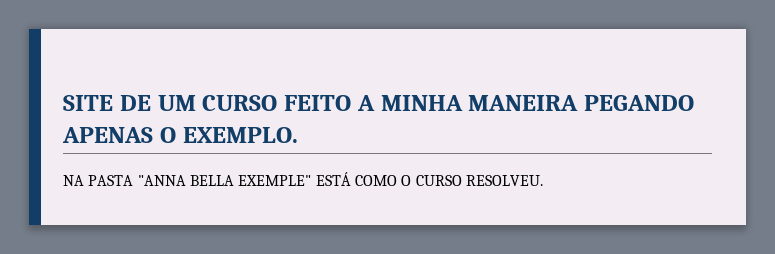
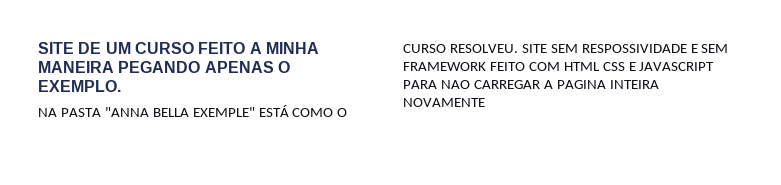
(543, 180) none -> [521,44,729,53] [403,62,715,71] [403,80,659,89] [403,98,485,107] SITE SEM RESPOSSIVIDADE E SEM FRAMEWORK FEITO COM HTML CSS E JAVASCRIPT PARA NAO CARREGAR A PAGINA INTEIRA NOVAMENTE

